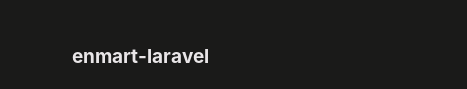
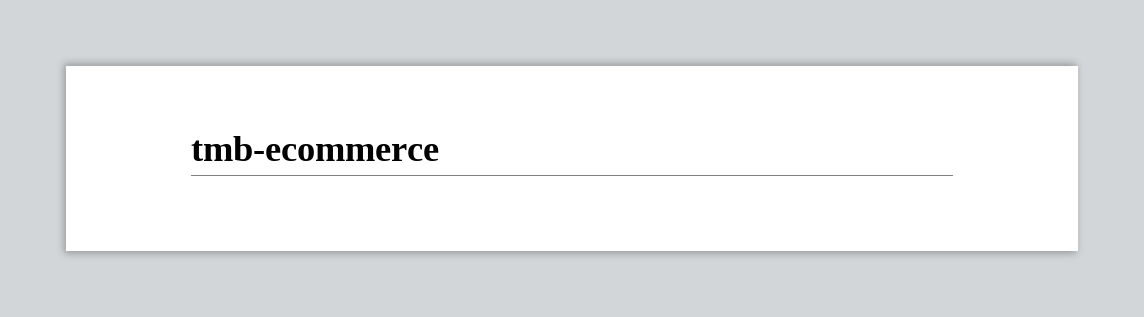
[72,49,209,63] enmart-laravel -> [191,136,439,161] tmb-ecommerce

